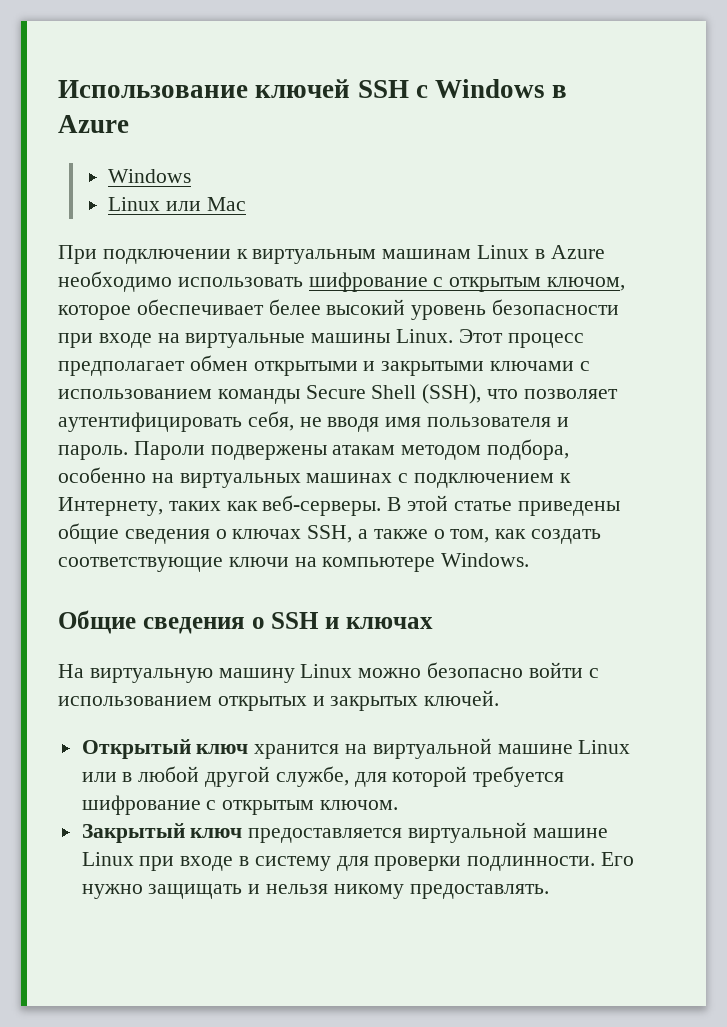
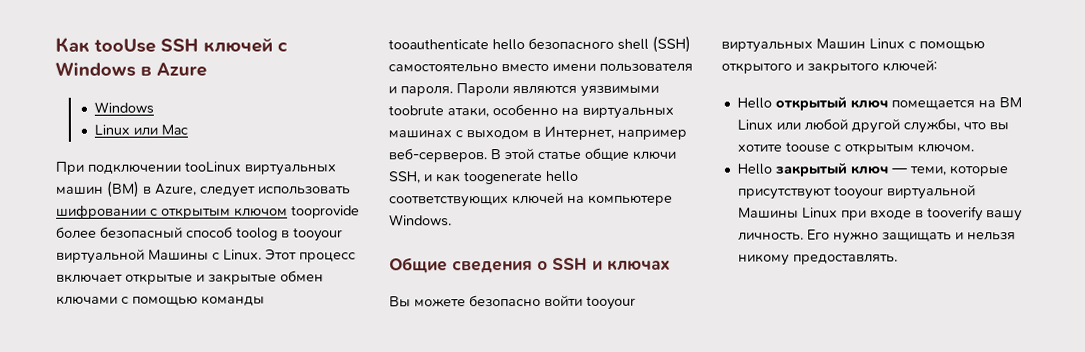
[58,79,409,98] Использование ключей SSH -> [55,36,273,53] Как tooUse SSH ключей
[236,245,605,264] [58,271,626,292] [58,299,620,320] [58,329,584,348] [58,355,590,376] [58,384,618,404] [58,411,569,432] [58,439,570,460] к виртуальным машинам Linux в Azure необходимо использовать шифрование с открытым ключом, которое обеспечивает белее высокий уровень безопасности при входе на виртуальные машины Linux. Этот процесс предполагает обмен открытыми и закрытыми ключами с использованием команды Secure Shell (SSH), что позволяет аутентифицировать себя, не вводя имя пользователя и пароль. Пароли подвержены атакам методом подбора, -> [184,161,336,176] [56,180,351,198] [56,204,360,219] [56,226,343,242] [56,248,356,264] [56,270,324,285] [56,295,265,306] [388,35,691,53] [388,63,693,73] [388,82,659,97] [388,105,489,118] tooLinux виртуальных машин (ВМ) в Azure, следует использовать шифровании с открытым ключом tooprovide более безопасный способ toolog в tooyour виртуальной Машины с Linux. Этот процесс включает открытые и закрытые обмен ключами с помощью команды tooauthenticate hello безопасного shell (SSH) самостоятельно вместо имени пользователя и пароля. Пароли являются уязвимыми toobrute атаки,
[414,473,571,488] [58,495,620,516] [58,523,602,544] [58,557,289,572] подключением к Интернету, таких как веб-серверы. В этой статье приведены общие сведения о ключах SSH, а также о том, как создать соответствующие ключи -> [466,125,687,140] [388,147,676,163] [388,170,579,185] [389,191,564,208] выходом в Интернет, например веб-серверов. В этой статье общие ключи SSH, и как toogenerate hello соответствующих ключей
[58,662,599,683] [58,690,500,711] [81,738,631,759] [81,772,133,782] На виртуальную машину Linux можно безопасно войти с использованием открытых и закрытых ключей. // Открытый ключ хранится на виртуальной машине Linux или в -> [389,294,636,310] [721,38,985,53] [721,59,937,74] [736,96,1022,111] [736,119,801,131] Вы можете безопасно войти tooyour виртуальных Машин Linux с помощью открытого и закрытого ключей: // Hello открытый ключ помещается на ВМ Linux или
[275,766,565,787] [81,795,399,815] [81,822,608,843] [81,852,596,871] службе, для которой требуется шифрование с открытым ключом. // Закрытый ключ предоставляется виртуальной машине Linux при входе в систему для проверки подлинности. -> [902,118,1009,134] [736,141,974,155] [736,162,1009,177] [737,184,976,200] [737,206,1023,222] [736,232,804,241] службы, что вы хотите toouse с открытым ключом. // Hello закрытый ключ — теми, которые присутствуют tooyour виртуальной Машины Linux при входе в tooverify вашу личность.

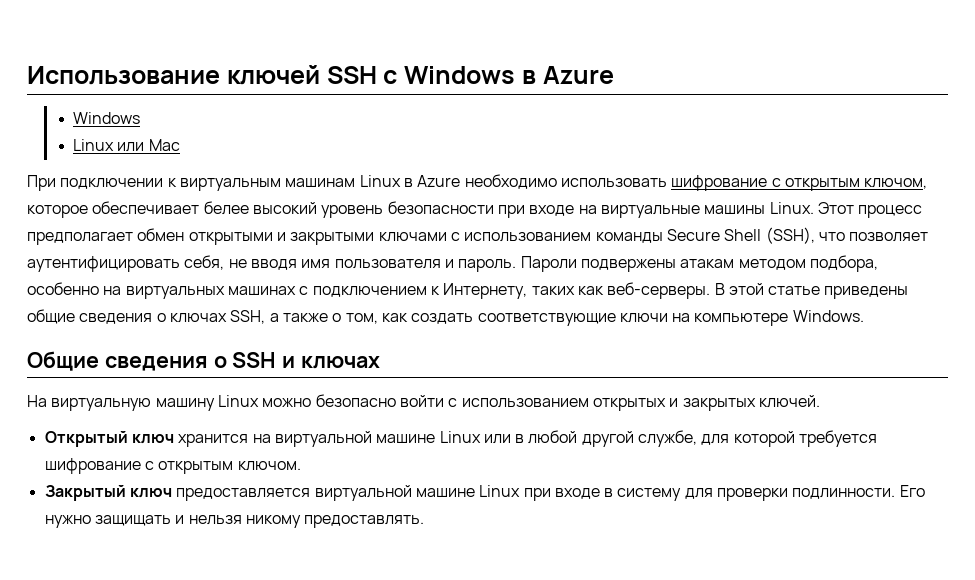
[55,36,273,53] Как tooUse SSH ключей -> [27,65,377,85] Использование ключей SSH
[184,161,336,176] [56,180,351,198] [56,204,360,219] [56,226,343,242] [56,248,356,264] [56,270,324,285] [56,295,265,306] [388,35,691,53] [388,63,693,73] [388,82,659,97] [388,105,489,118] tooLinux виртуальных машин (ВМ) в Azure, следует использовать шифровании с открытым ключом tooprovide более безопасный способ toolog в tooyour виртуальной Машины с Linux. Этот процесс включает открытые и закрытые обмен ключами с помощью команды tooauthenticate hello безопасного shell (SSH) самостоятельно вместо имени пользователя и пароля. Пароли являются уязвимыми toobrute атаки, -> [167,174,928,191] [27,201,923,218] [27,227,929,245] [27,255,878,272] к виртуальным машинам Linux в Azure необходимо использовать шифрование с открытым ключом, которое обеспечивает белее высокий уровень безопасности при входе на виртуальные машины Linux. Этот процесс предполагает обмен открытыми и закрытыми ключами с использованием команды Secure Shell (SSH), что позволяет аутентифицировать себя, не вводя имя пользователя и пароль. Пароли подвержены атакам методом подбора,
[466,125,687,140] [388,147,676,163] [388,170,579,185] [389,191,564,208] выходом в Интернет, например веб-серверов. В этой статье общие ключи SSH, и как toogenerate hello соответствующих ключей -> [312,282,909,299] [27,309,668,326] подключением к Интернету, таких как веб-серверы. В этой статье приведены общие сведения о ключах SSH, а также о том, как создать соответствующие ключи
[389,294,636,310] [721,38,985,53] [721,59,937,74] [736,96,1022,111] [736,119,801,131] Вы можете безопасно войти tooyour виртуальных Машин Linux с помощью открытого и закрытого ключей: // Hello открытый ключ помещается на ВМ Linux или -> [27,394,820,411] [44,431,525,447] На виртуальную машину Linux можно безопасно войти с использованием открытых и закрытых ключей. // Открытый ключ хранится на виртуальной машине Linux или в
[902,118,1009,134] [736,141,974,155] [736,162,1009,177] [737,184,976,200] [737,206,1023,222] [736,232,804,241] службы, что вы хотите toouse с открытым ключом. // Hello закрытый ключ — теми, которые присутствуют tooyour виртуальной Машины Linux при входе в tooverify вашу личность. -> [638,430,878,447] [44,458,301,474] [44,485,896,501] службе, для которой требуется шифрование с открытым ключом. // Закрытый ключ предоставляется виртуальной машине Linux при входе в систему для проверки подлинности.

